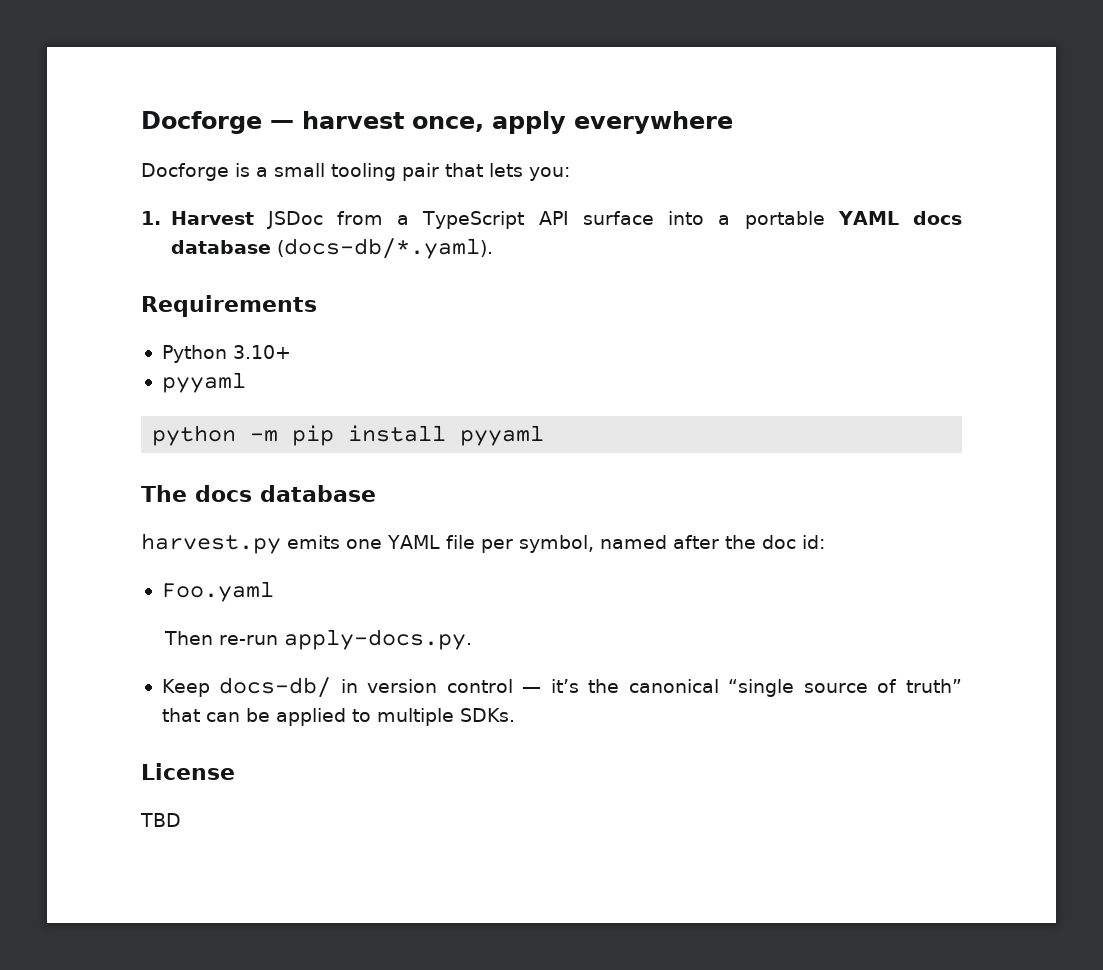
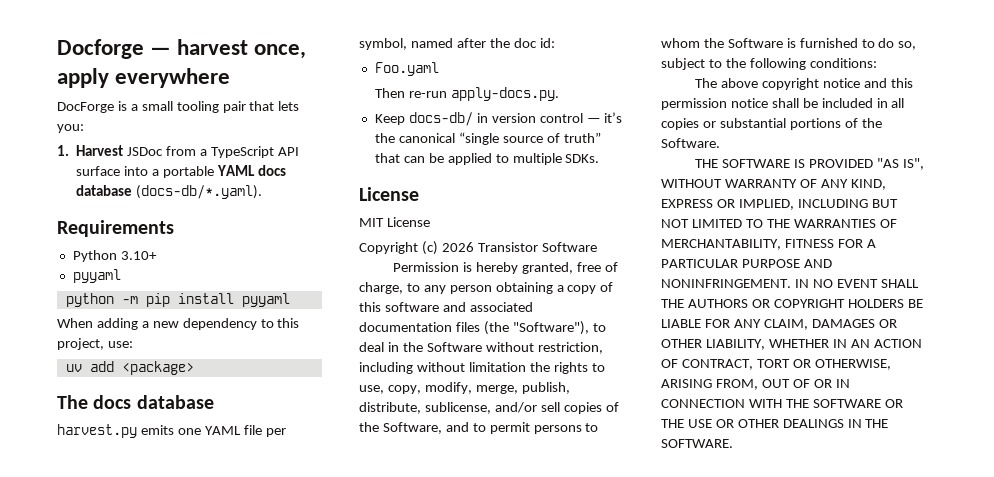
[141,163,229,181] Docforge -> [57,102,114,113] DocForge
(545, 435) none -> [57,318,300,330] [57,338,133,350] [65,361,194,375] // When adding a new dependency to this project, use: // uv add <package>
[140,813,181,827] TBD -> [359,217,430,227] [359,241,597,255] [393,262,618,274] [359,282,614,294] [359,302,533,312] [359,321,606,335] [359,342,603,354] [359,362,605,374] [359,382,570,394] [359,402,619,414] [359,422,599,434] [661,38,917,50] [661,58,877,70] [695,78,913,90] [661,98,905,110] [661,118,882,130] [661,138,720,148] [695,158,924,170] [661,179,886,190] [661,199,898,210] [661,219,897,228] [661,239,876,250] [661,259,832,268] [661,279,919,288] [661,299,923,308] [661,319,897,330] [661,339,922,350] [661,359,891,370] [661,379,850,390] [661,399,903,408] [661,419,889,428] [661,439,733,448] MIT License // Copyright (c) 2026 Transistor Software // Permission is hereby granted, free of charge, to any person obtaining a copy of this software and associated documentation files (the "Software"), to deal in the Software without restriction, including without limitation the rights to use, copy, modify, merge, publish, distribute, sublicense, and/or sell copies of the Software, and to permit persons to whom the Software is furnished to do so, subject to the following conditions: // The above copyright notice and this permission notice shall be included in all copies or substantial portions of the Software. // THE SOFTWARE IS PROVIDED "AS IS", WITHOUT WARRANTY OF ANY KIND, EXPRESS OR IMPLIED, INCLUDING BUT NOT LIMITED TO THE WARRANTIES OF MERCHANTABILITY, FITNESS FOR A PARTICULAR PURPOSE AND NONINFRINGEMENT. IN NO EVENT SHALL THE AUTHORS OR COPYRIGHT HOLDERS BE LIABLE FOR ANY CLAIM, DAMAGES OR OTHER LIABILITY, WHETHER IN AN ACTION OF CONTRACT, TORT OR OTHERWISE, ARISING FROM, OUT OF OR IN CONNECTION WITH THE SOFTWARE OR THE USE OR OTHER DEALINGS IN THE SOFTWARE.

